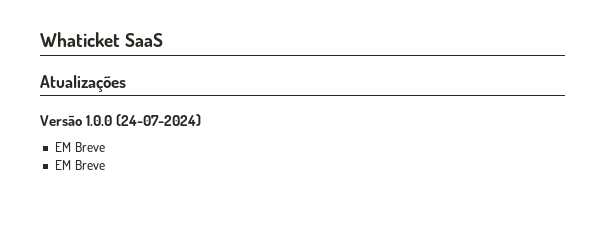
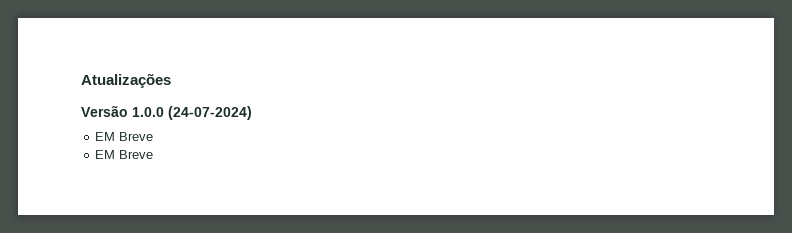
[40,32,164,47] Whaticket SaaS // -> (81, 80) none

